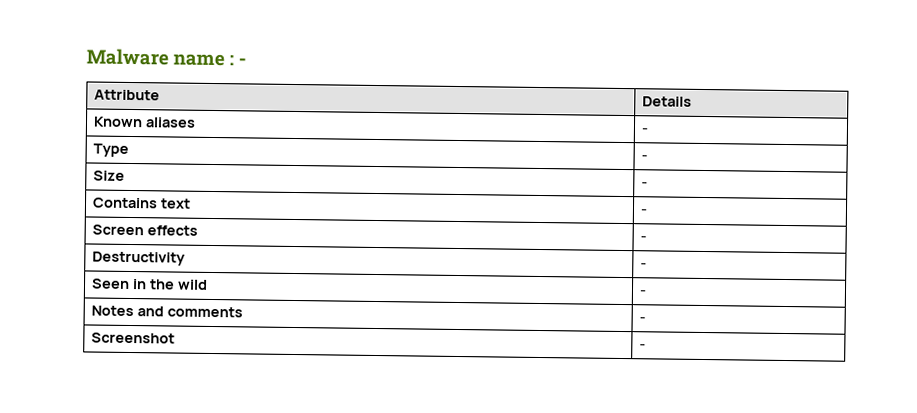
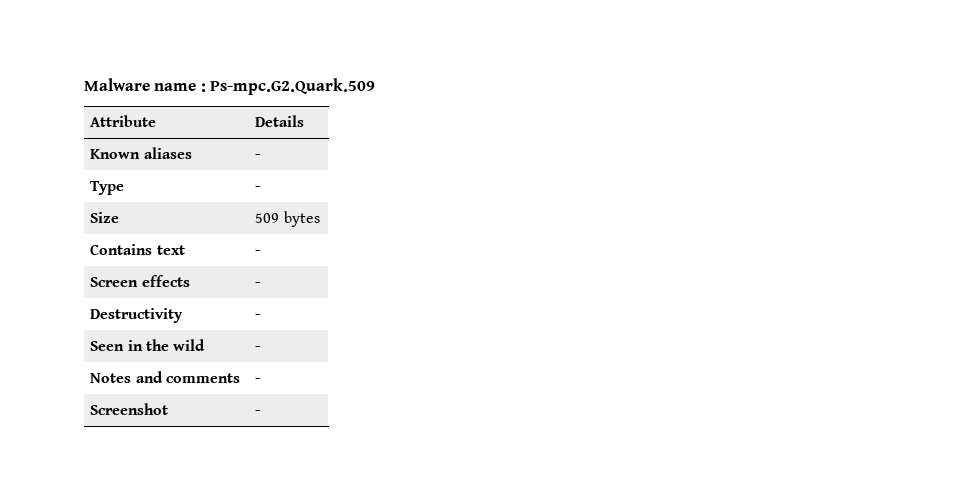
[238,58,248,66] - -> [210,78,376,95] Ps-mpc.G2.Quark.509
[640,182,648,188] - -> [255,211,320,227] 509 bytes

